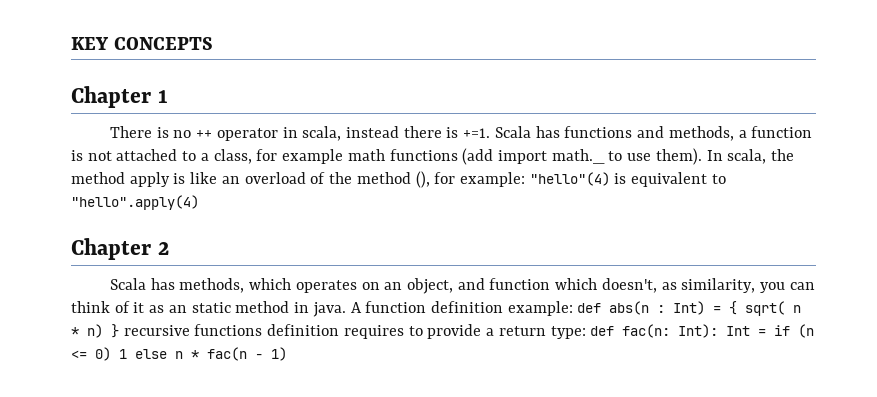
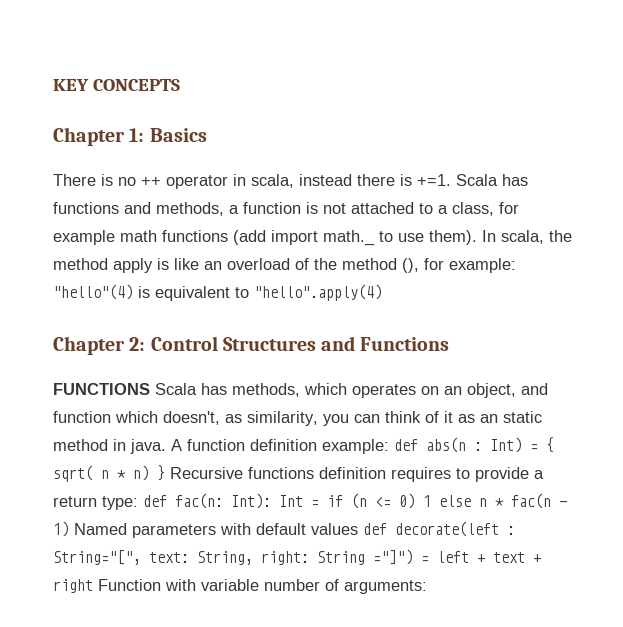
[157,90,168,103] 1 -> [129,128,207,142] 1: Basics
[157,242,169,255] 2 // -> [129,336,450,351] [53,383,150,395] 2: Control Structures and Functions // FUNCTIONS
[123,325,190,336] recursive -> [170,467,243,479] Recursive
(287, 354) none -> [74,521,515,538] [53,549,541,565] [53,579,427,594] Named parameters with default values def decorate(left : String="[", text: String, right: String ="]") = left + text + right Function with variable number of arguments:

